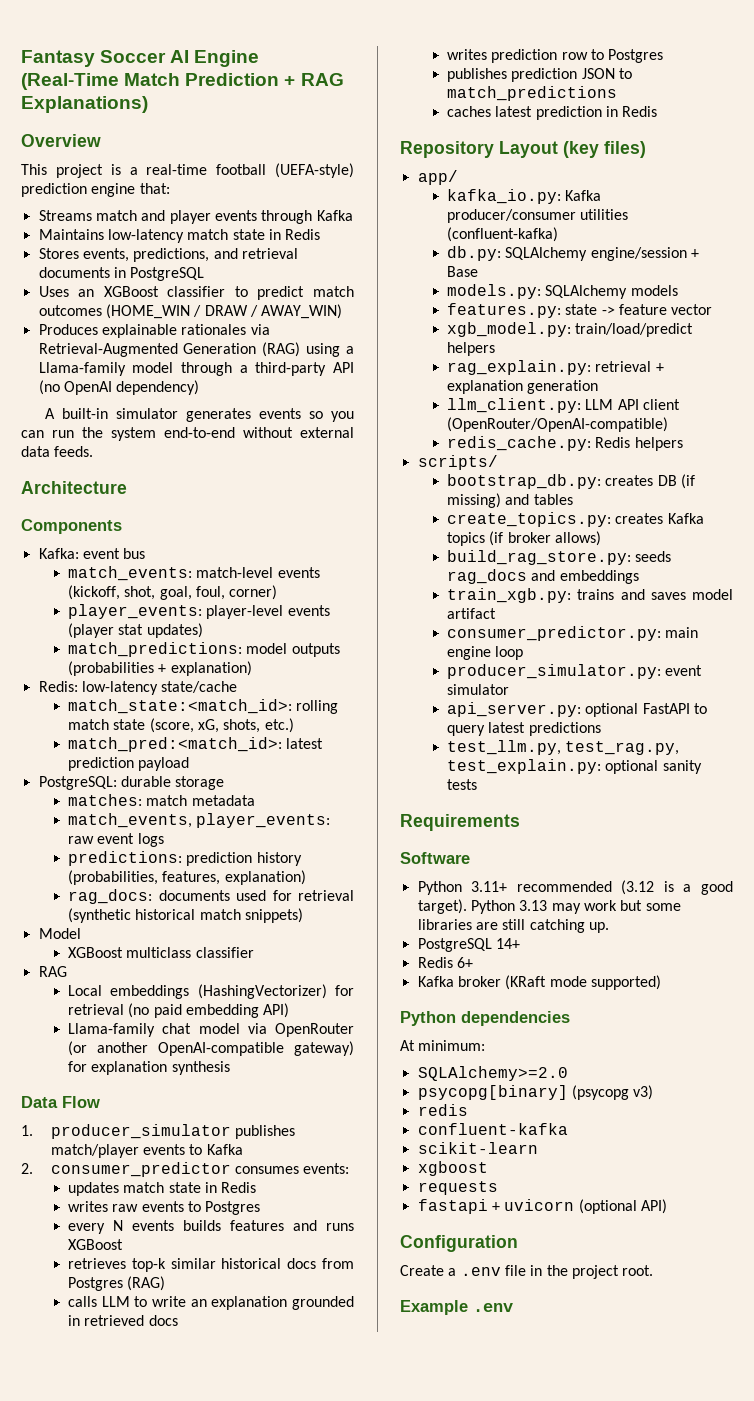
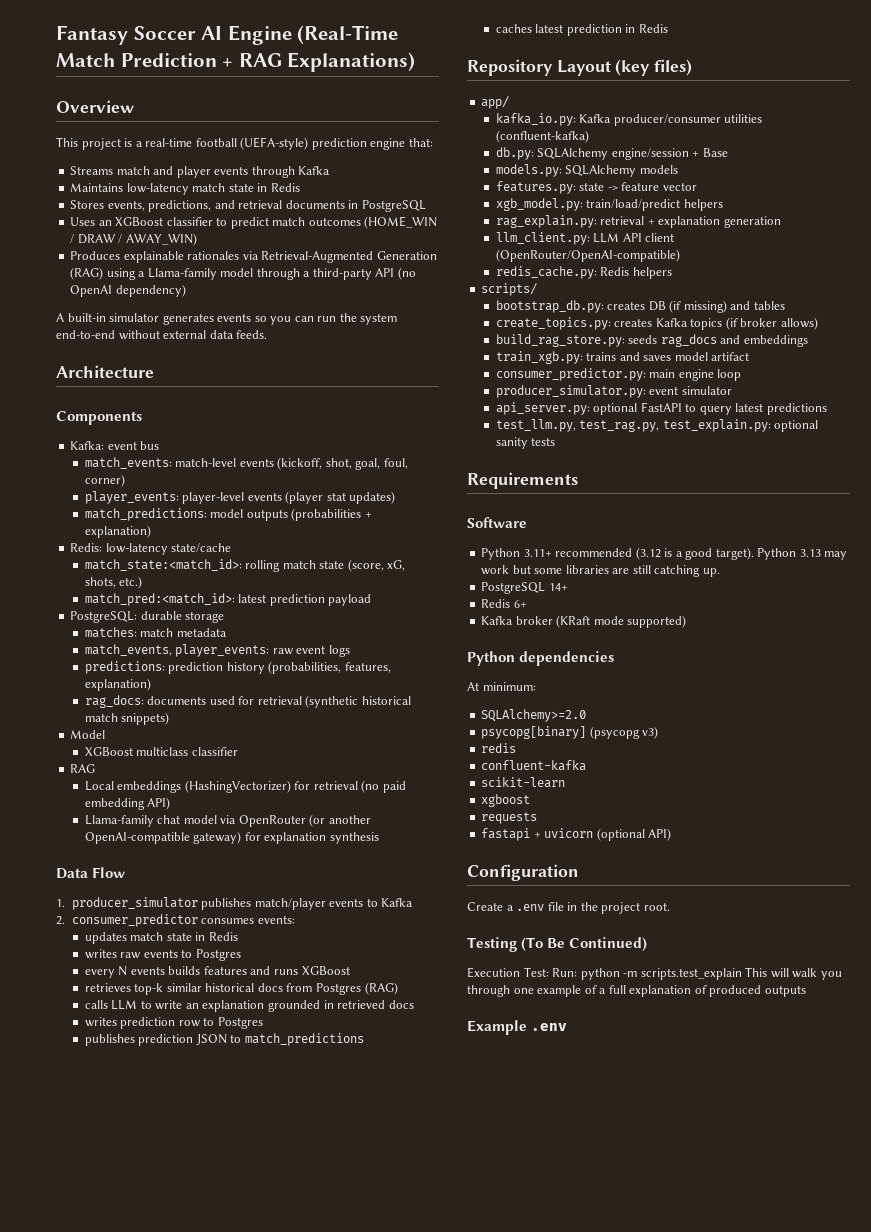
(654, 1270) none -> [467,937,648,952] [467,967,842,980] [467,985,806,997] // Testing (To Be Continued) // Execution Test: Run: python -m scripts.test_explain This will walk you through one example of a full explanation of produced outputs

